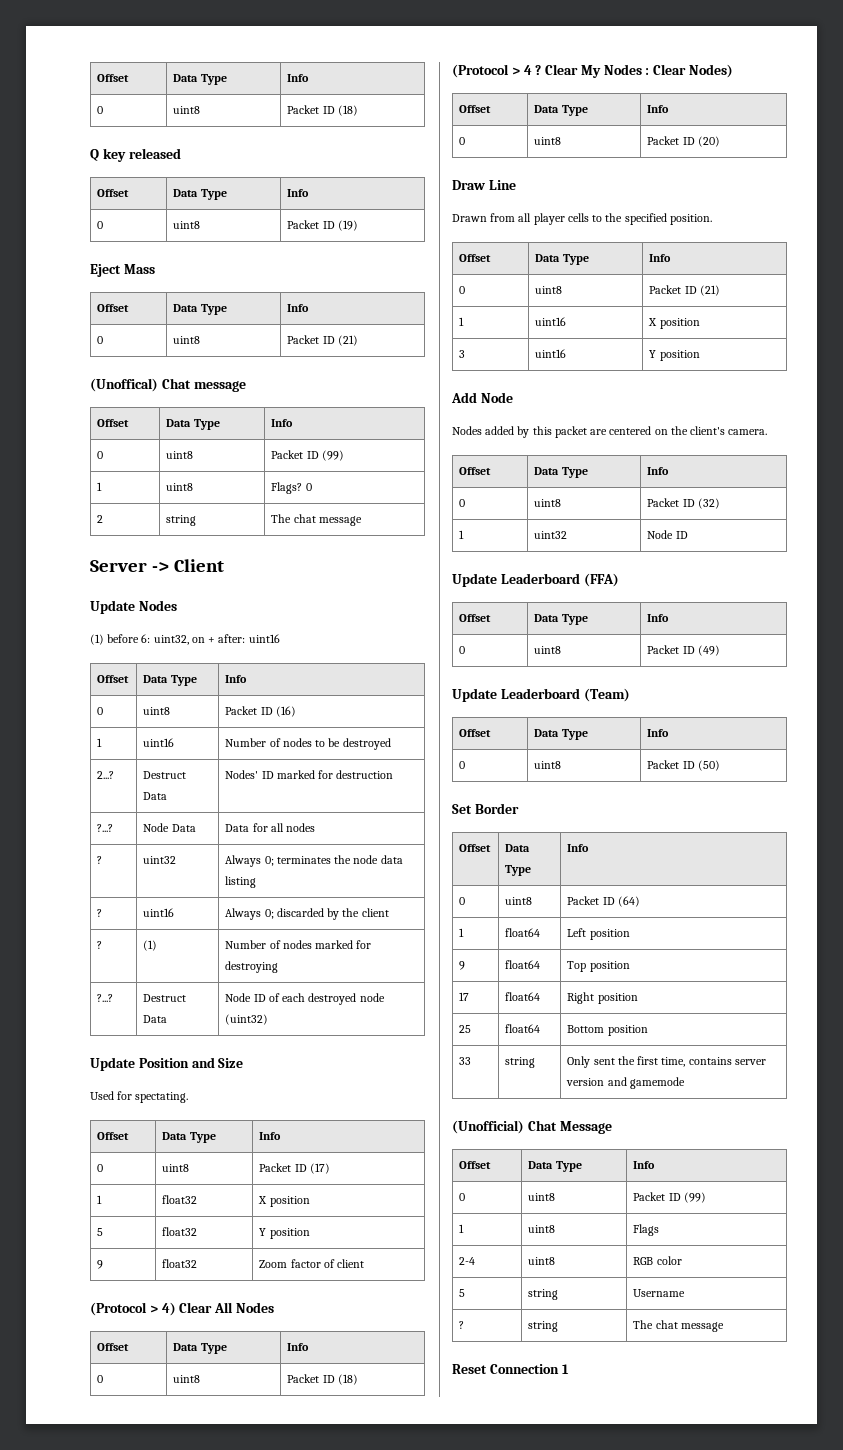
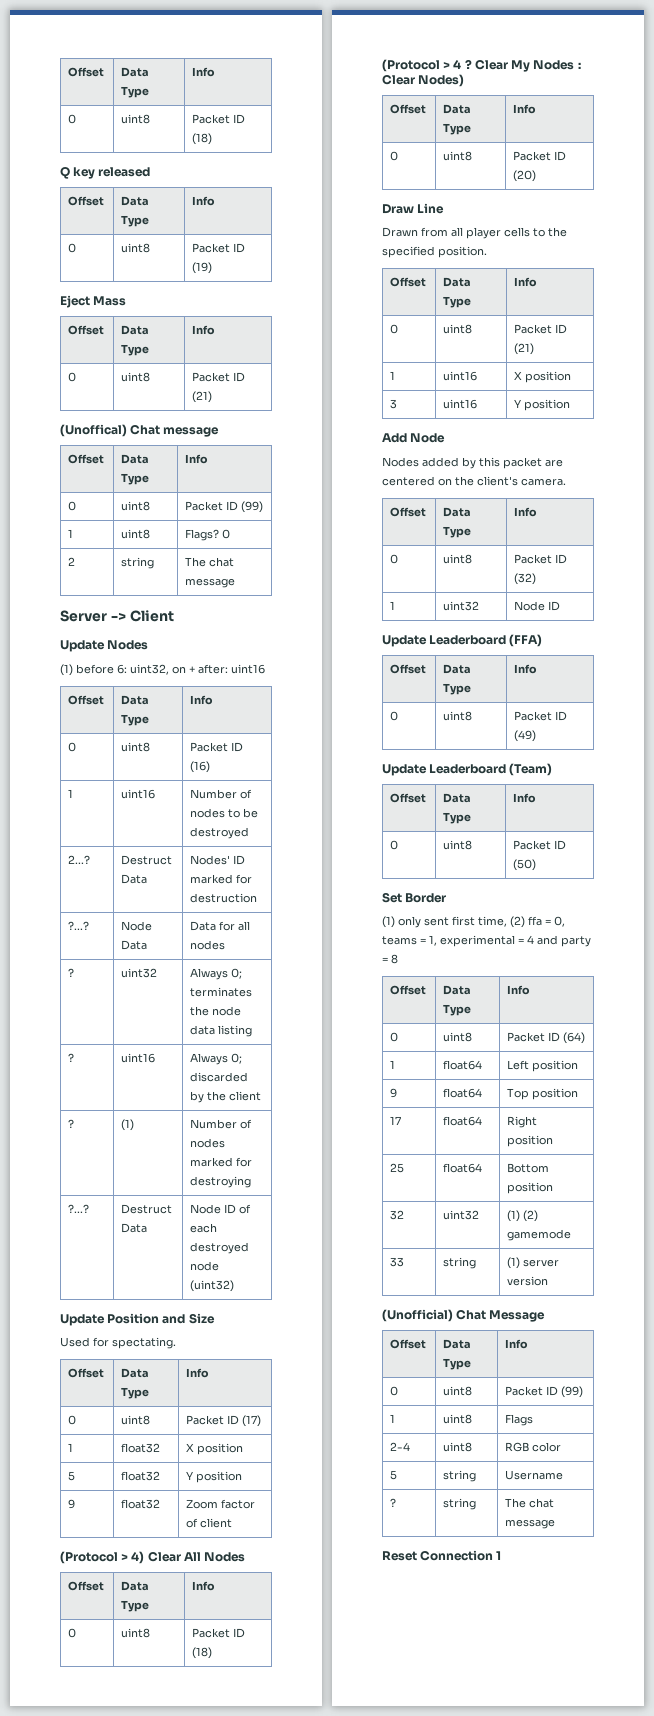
(519, 808) none -> [382,916,565,928] [382,935,591,947] [382,954,398,964] // (1) only sent first time, (2) ffa = 0, teams = 1, experimental = 4 and party = 8
[459,1057,472,1065] [505,1057,536,1068] [567,1056,732,1068] 33 | string | Only sent the first time, contains -> [390,1210,405,1220] [443,1210,480,1220] [507,1210,539,1222] [507,1229,572,1241] [390,1257,405,1267] [443,1257,477,1269] [507,1257,521,1269] 32 | uint32 | (1) (2) gamemode // 33 | string | (1)
[607,1077,685,1089] and gamemode -> (549, 1281) none

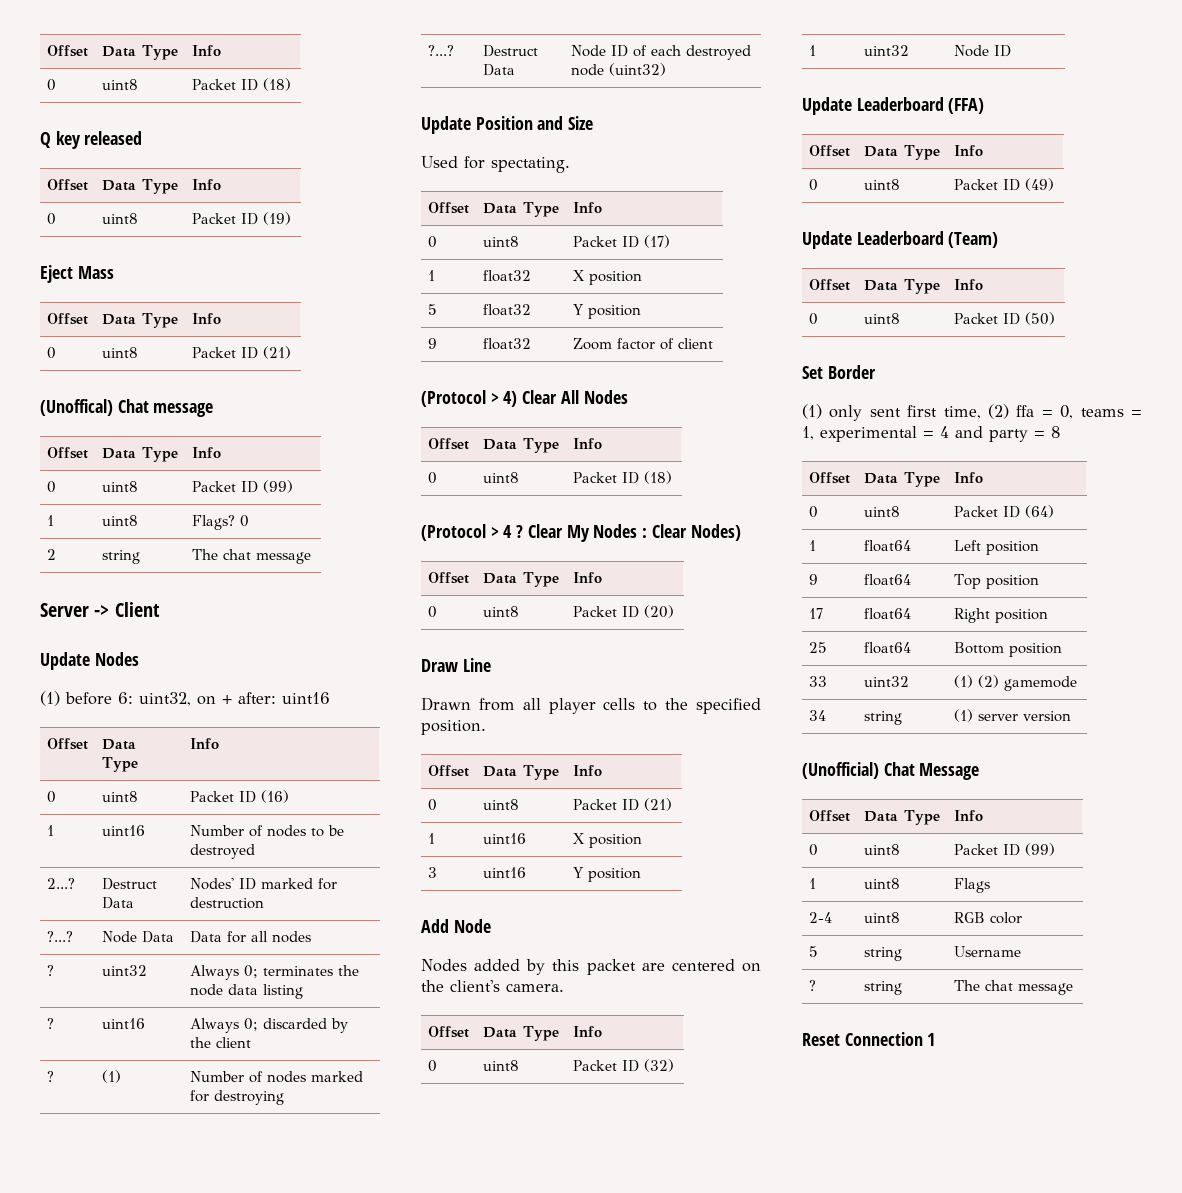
[390,1210,405,1220] 32 -> [808,676,827,687] 33
[390,1257,405,1267] 33 -> [808,710,826,721] 34

